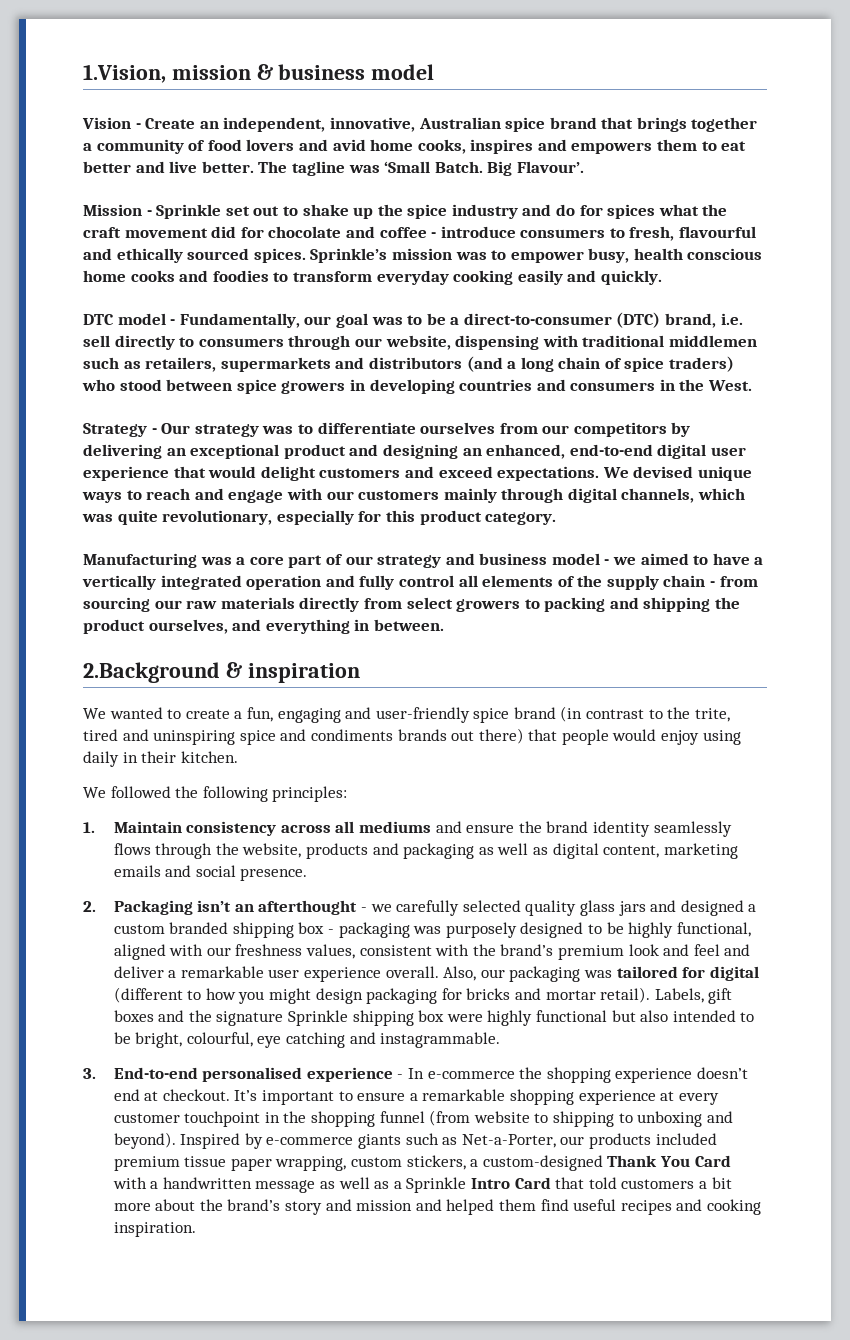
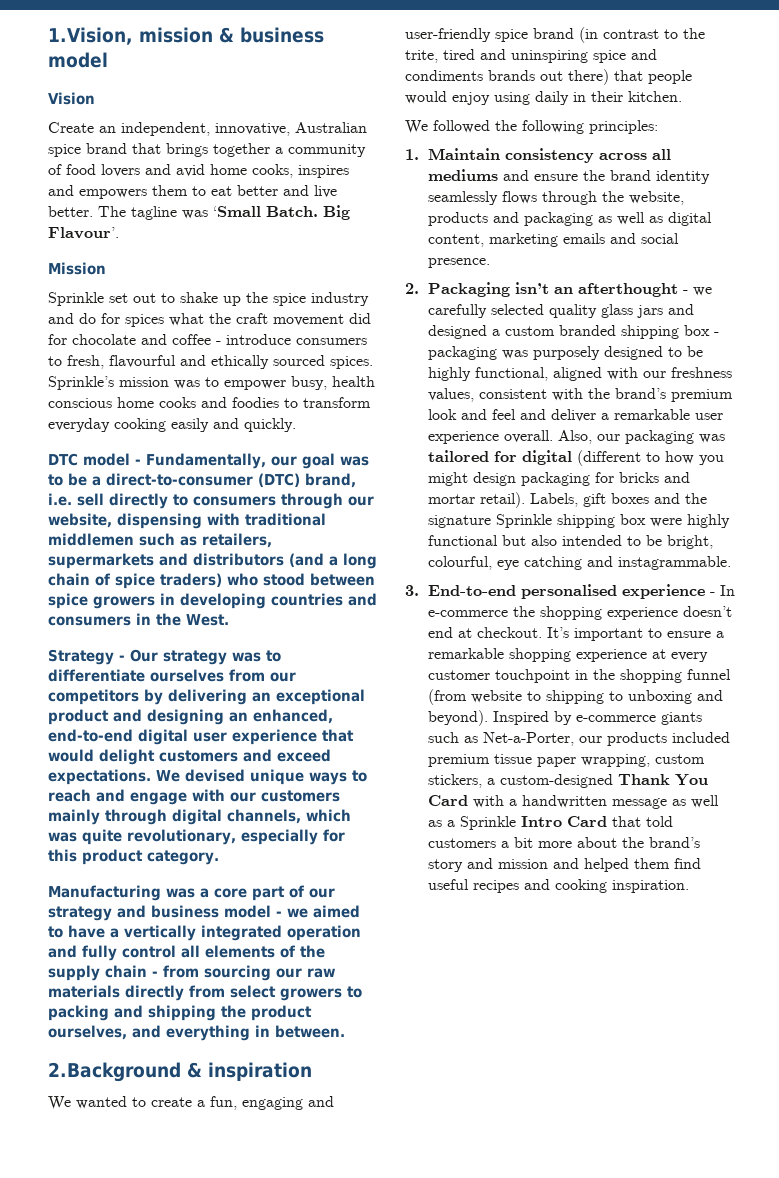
[135,123,141,129] - -> (95, 98) //
[146,210,152,216] - -> (106, 268) //

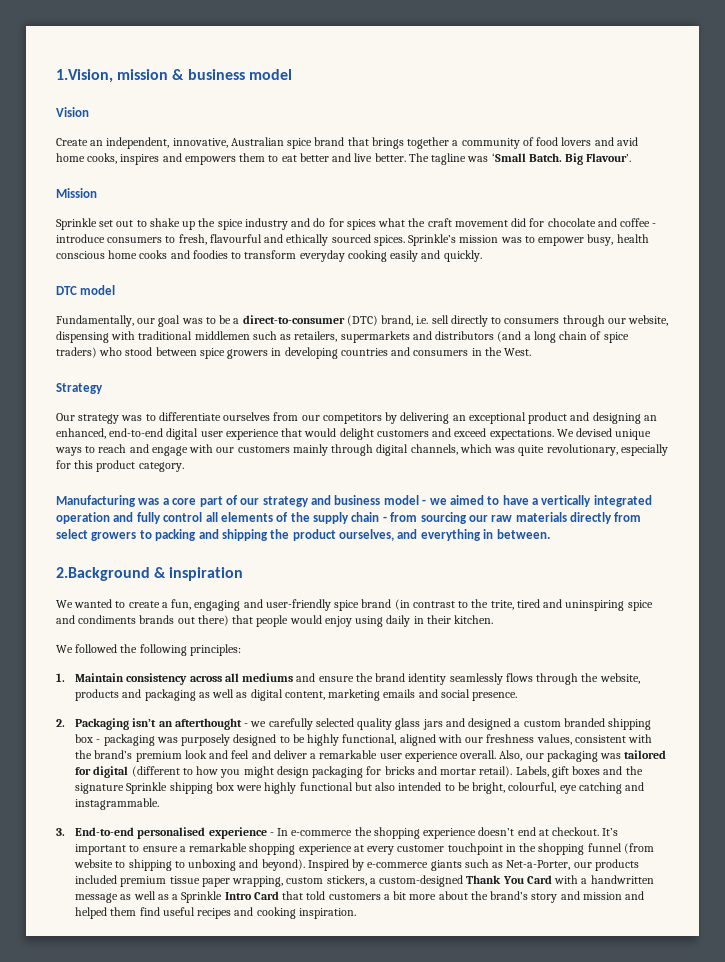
[135,459,141,465] - -> (116, 290) //
[119,655,125,661] - -> (103, 388) //

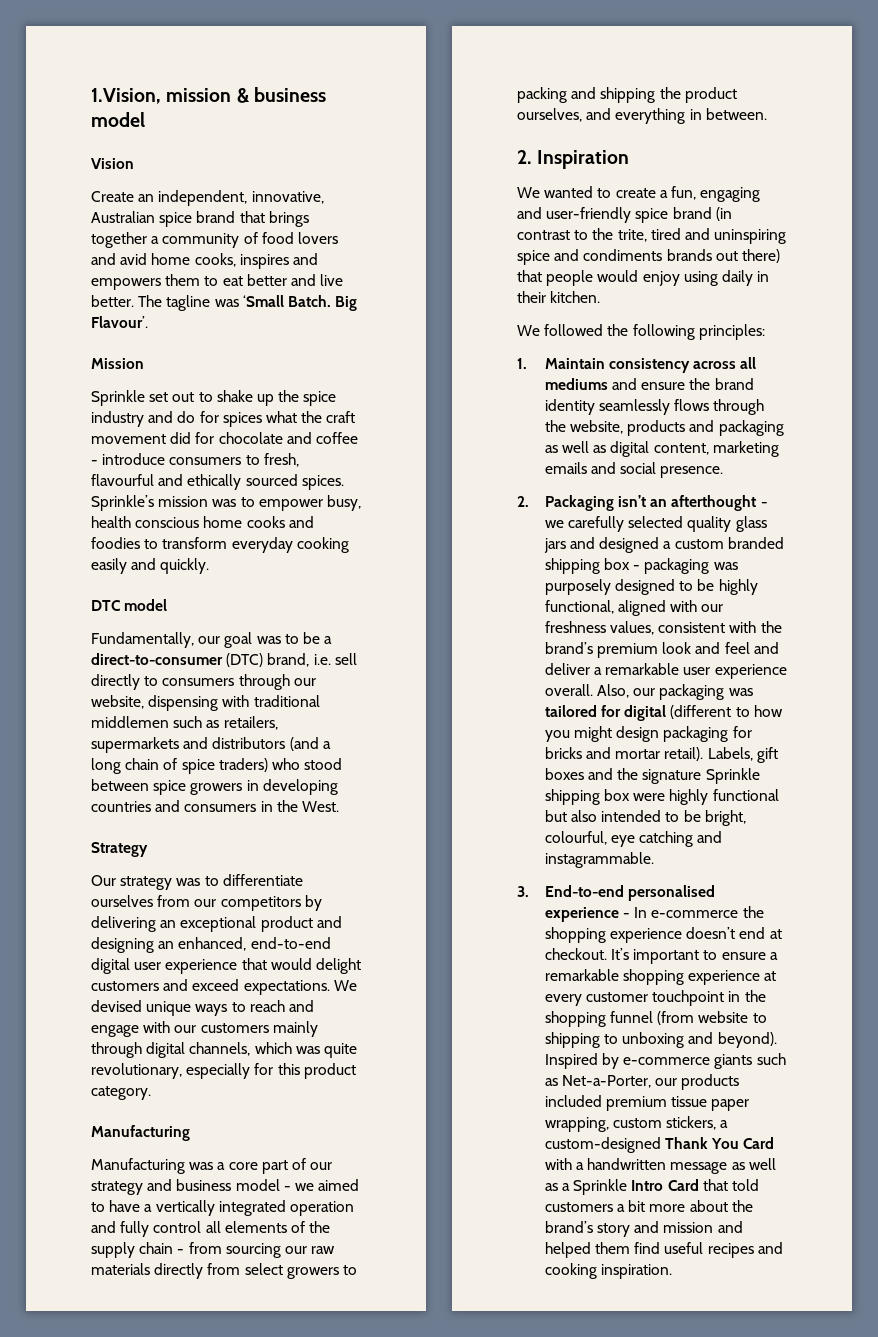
(136, 501) none -> [91,1158,185,1174] // Manufacturing
[56,567,244,581] 2.Background & inspiration -> [517,150,630,169] 2. Inspiration

